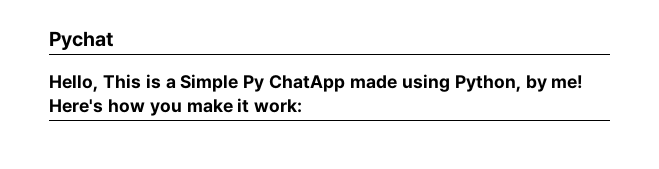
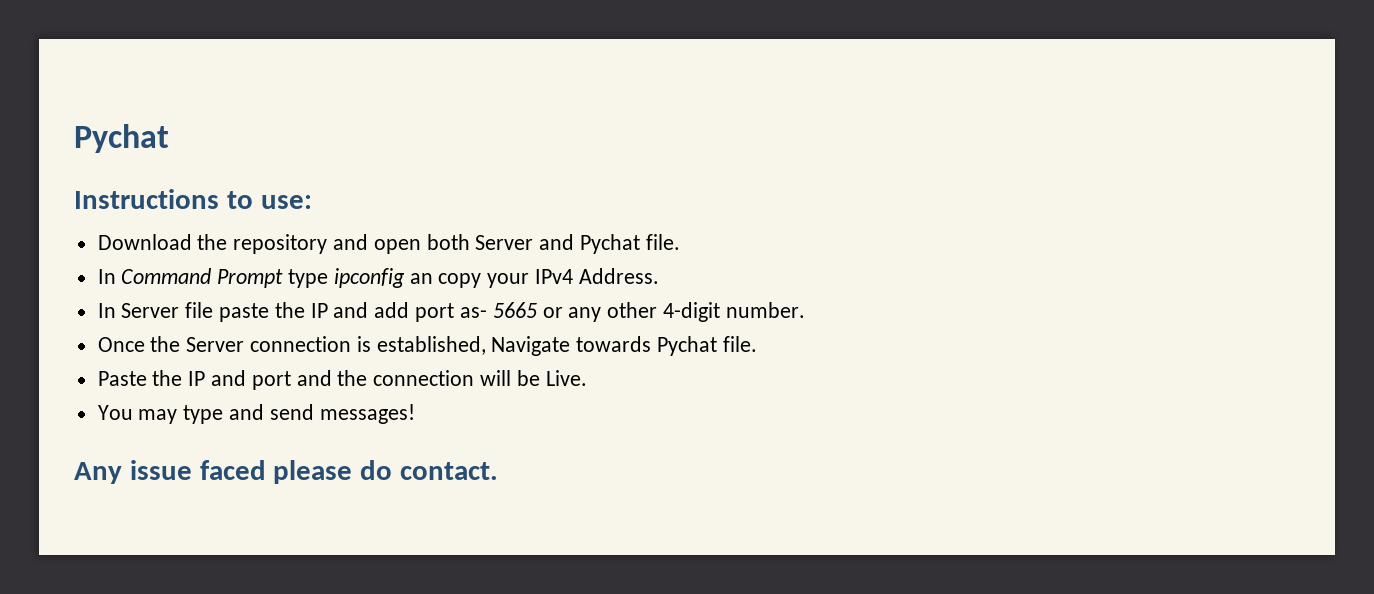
[49,74,584,92] [49,98,303,116] Hello, This is a Simple Py ChatApp made using Python, by me! Here's how you make it work: -> [74,189,312,209] [97,234,680,254] [97,268,659,288] [97,302,805,322] [97,336,757,356] [97,370,587,390] [97,404,415,424] [74,460,499,484] Instructions to use: // Download the repository and open both Server and Pychat file. // In Command Prompt type ipconfig an copy your IPv4 Address. // In Server file paste the IP and add port as- 5665 or any other 4-digit number. // Once the Server connection is established, Navigate towards Pychat file. // Paste the IP and port and the connection will be Live. // You may type and send messages! // Any issue faced please do contact.

